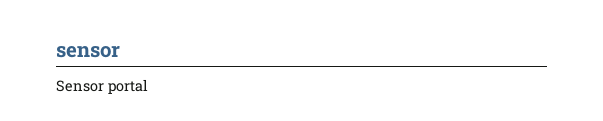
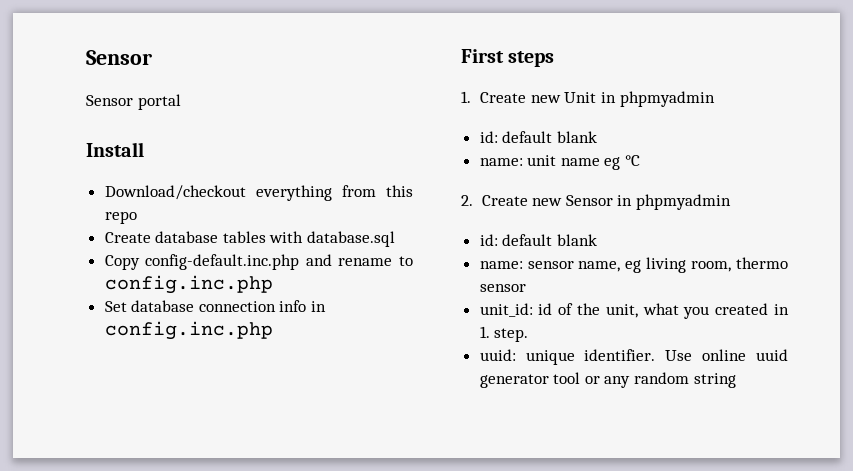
[56,45,120,58] sensor -> [86,50,152,65] Sensor
(148, 86) none -> [86,142,144,157] [104,185,414,201] [104,211,137,224] [104,231,396,247] [104,254,413,270] [104,275,273,294] [104,300,327,312] [104,321,273,340] [461,49,555,67] [461,91,715,107] [479,131,597,143] [479,155,641,170] [461,194,731,210] [479,234,597,246] [479,257,788,273] [479,284,526,292] [479,303,789,319] [479,326,529,342] [479,349,788,365] [479,372,736,388] // Install // Download/checkout everything from this repo // Create database tables with database.sql // Copy config-default.inc.php and rename to config.inc.php // Set database connection info in config.inc.php // First steps // 1. Create new Unit in phpmyadmin // id: default blank // name: unit name eg °C // 2. Create new Sensor in phpmyadmin // id: default blank // name: sensor name, eg living room, thermo sensor // unit_id: id of the unit, what you created in 1. step. // uuid: unique identifier. Use online uuid generator tool or any random string

